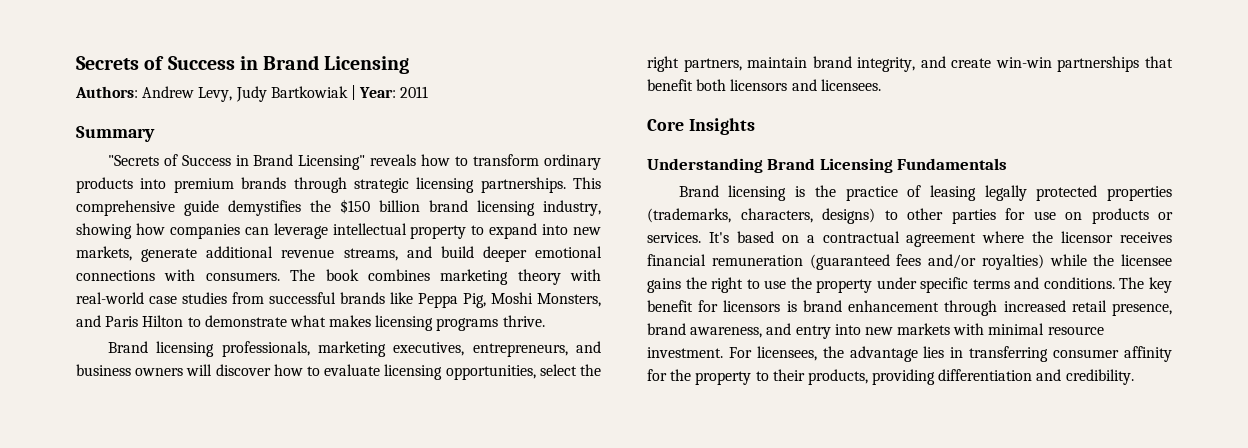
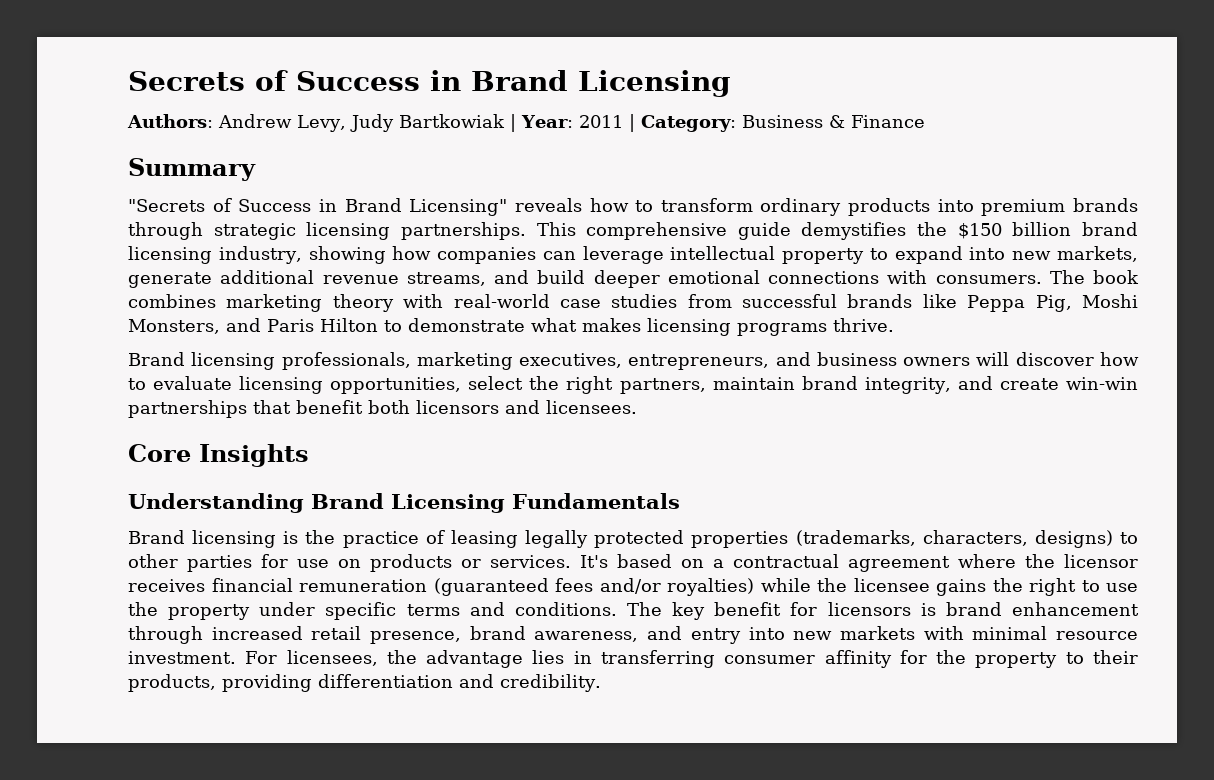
(429, 92) none -> [628,114,925,132] | Category: Business & Finance

